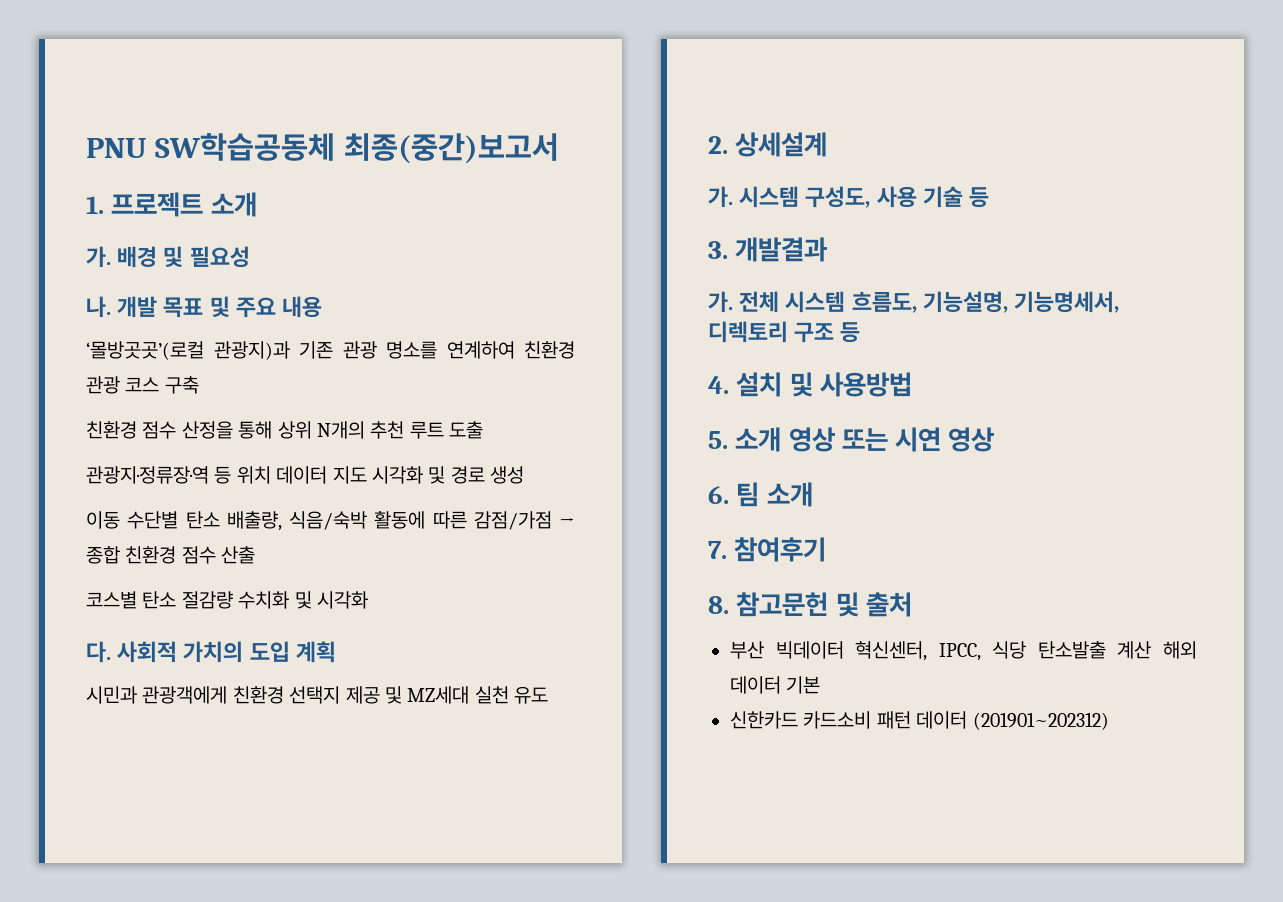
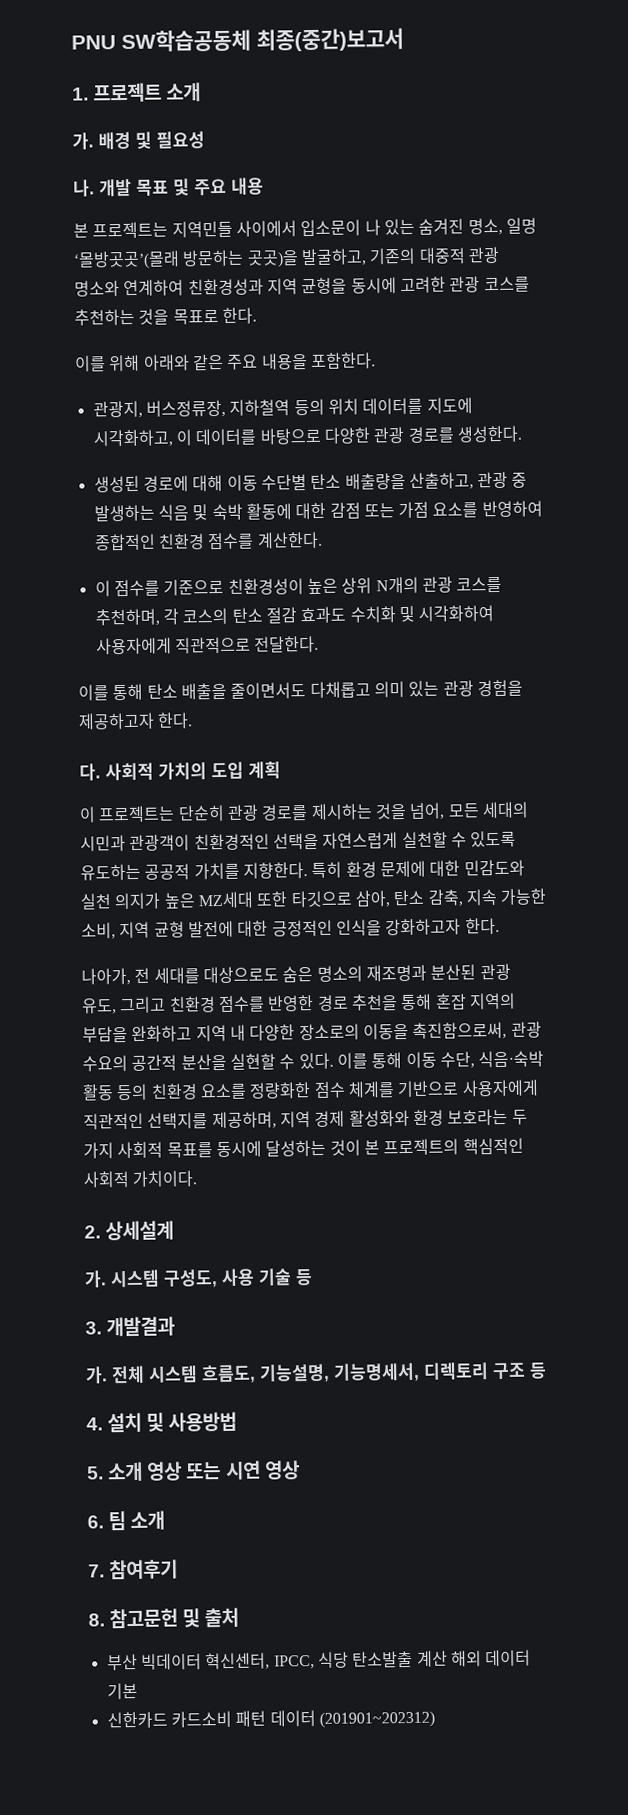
[86,341,575,360] [86,376,199,394] [86,421,484,439] [86,466,525,484] [86,511,575,531] [86,546,256,564] [86,591,368,609] ‘몰방곳곳’(로컬 관광지)과 기존 관광 명소를 연계하여 친환경 관광 코스 구축 // 친환경 점수 산정을 통해 상위 N개의 추천 루트 도출 // 관광지·정류장·역 등 위치 데이터 지도 시각화 및 경로 생성 // 이동 수단별 탄소 배출량, 식음/숙박 활동에 따른 감점/가점 → 종합 친환경 점수 산출 // 코스별 탄소 절감량 수치화 및 시각화 -> [73,217,537,239] [73,246,500,270] [74,276,530,297] [74,307,257,326] [75,352,376,372] [92,397,473,419] [92,425,522,448] [93,471,528,493] [93,500,543,522] [93,531,323,551] [94,576,503,597] [94,605,495,627] [95,635,320,655] [78,679,523,701] [78,712,194,730] 본 프로젝트는 지역민들 사이에서 입소문이 나 있는 숨겨진 명소, 일명 ‘몰방곳곳’(몰래 방문하는 곳곳)을 발굴하고, 기존의 대중적 관광 명소와 연계하여 친환경성과 지역 균형을 동시에 고려한 관광 코스를 추천하는 것을 목표로 한다. // 이를 위해 아래와 같은 주요 내용을 포함한다. // 관광지, 버스정류장, 지하철역 등의 위치 데이터를 지도에 시각화하고, 이 데이터를 바탕으로 다양한 관광 경로를 생성한다. // 생성된 경로에 대해 이동 수단별 탄소 배출량을 산출하고, 관광 중 발생하는 식음 및 숙박 활동에 대한 감점 또는 가점 요소를 반영하여 종합적인 친환경 점수를 계산한다. // 이 점수를 기준으로 친환경성이 높은 상위 N개의 관광 코스를 추천하며, 각 코스의 탄소 절감 효과도 수치화 및 시각화하여 사용자에게 직관적으로 전달한다. // 이를 통해 탄소 배출을 줄이면서도 다채롭고 의미 있는 관광 경험을 제공하고자 한다.
[86,686,549,704] 시민과 관광객에게 친환경 선택지 제공 및 MZ세대 실천 유도 -> [79,801,529,823] [80,830,517,852] [80,859,525,881] [80,888,547,910] [81,917,500,940] [81,963,511,986] [81,992,516,1015] [82,1021,542,1043] [82,1050,545,1072] [82,1079,539,1101] [83,1108,528,1130] [83,1137,524,1159] [83,1170,199,1188] 이 프로젝트는 단순히 관광 경로를 제시하는 것을 넘어, 모든 세대의 시민과 관광객이 친환경적인 선택을 자연스럽게 실천할 수 있도록 유도하는 공공적 가치를 지향한다. 특히 환경 문제에 대한 민감도와 실천 의지가 높은 MZ세대 또한 타깃으로 삼아, 탄소 감축, 지속 가능한 소비, 지역 균형 발전에 대한 긍정적인 인식을 강화하고자 한다. // 나아가, 전 세대를 대상으로도 숨은 명소의 재조명과 분산된 관광 유도, 그리고 친환경 점수를 반영한 경로 추천을 통해 혼잡 지역의 부담을 완화하고 지역 내 다양한 장소로의 이동을 촉진함으로써, 관광 수요의 공간적 분산을 실현할 수 있다. 이를 통해 이동 수단, 식음·숙박 활동 등의 친환경 요소를 정량화한 점수 체계를 기반으로 사용자에게 직관적인 선택지를 제공하며, 지역 경제 활성화와 환경 보호라는 두 가지 사회적 목표를 동시에 달성하는 것이 본 프로젝트의 핵심적인 사회적 가치이다.

